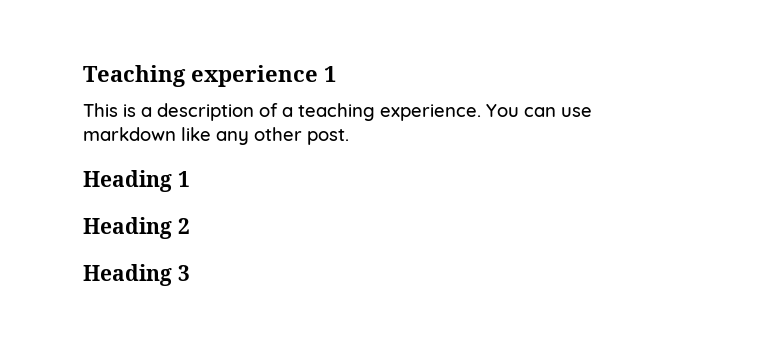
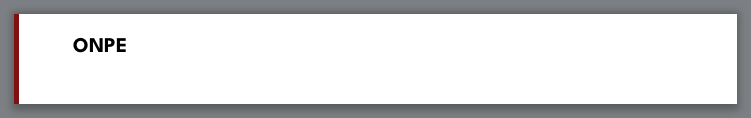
[83,65,336,87] [83,103,592,121] [83,127,349,145] [83,170,190,192] [83,217,190,239] [83,264,190,286] Teaching experience 1 // This is a description of a teaching experience. You can use markdown like any other post. // Heading 1 // Heading 2 // Heading 3 -> [73,37,127,53] ONPE

